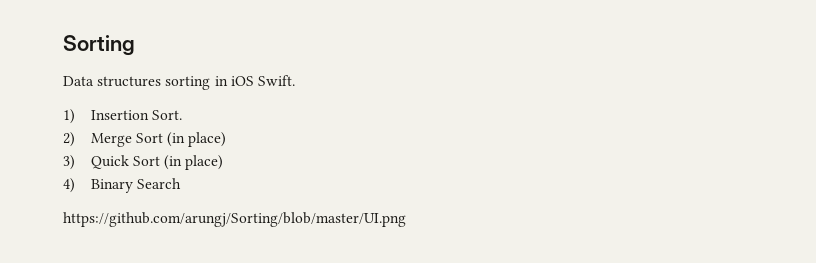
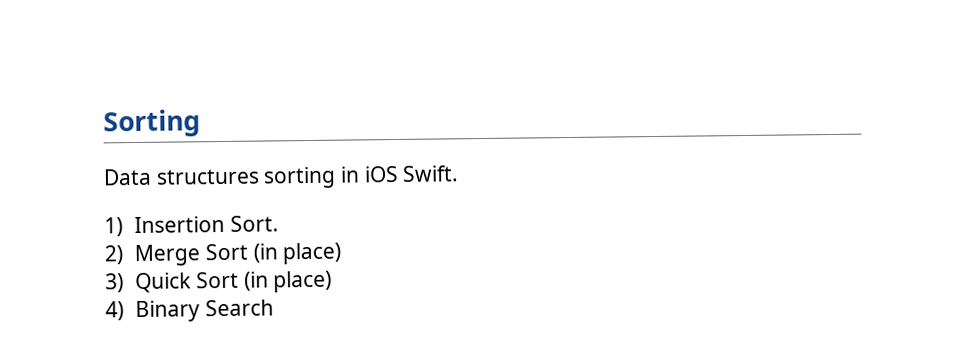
[63,212,406,227] // https://github.com/arungj/Sorting/blob/master/UI.png -> (274, 308) none

